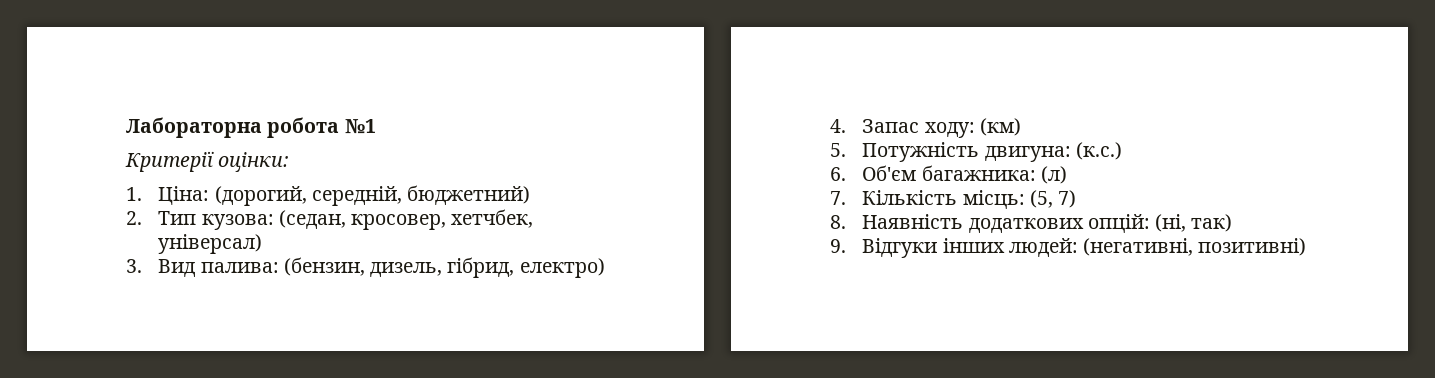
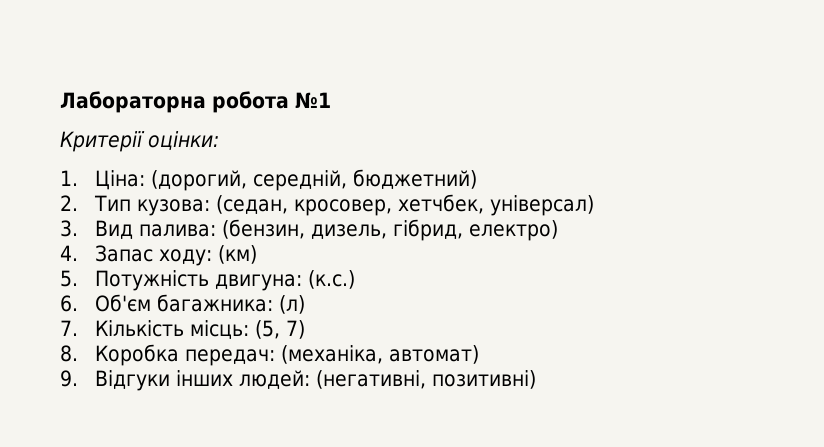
[862,214,1233,233] Наявність додаткових опцій: (ні, так) -> [94,344,479,366] Коробка передач: (механіка, автомат)

